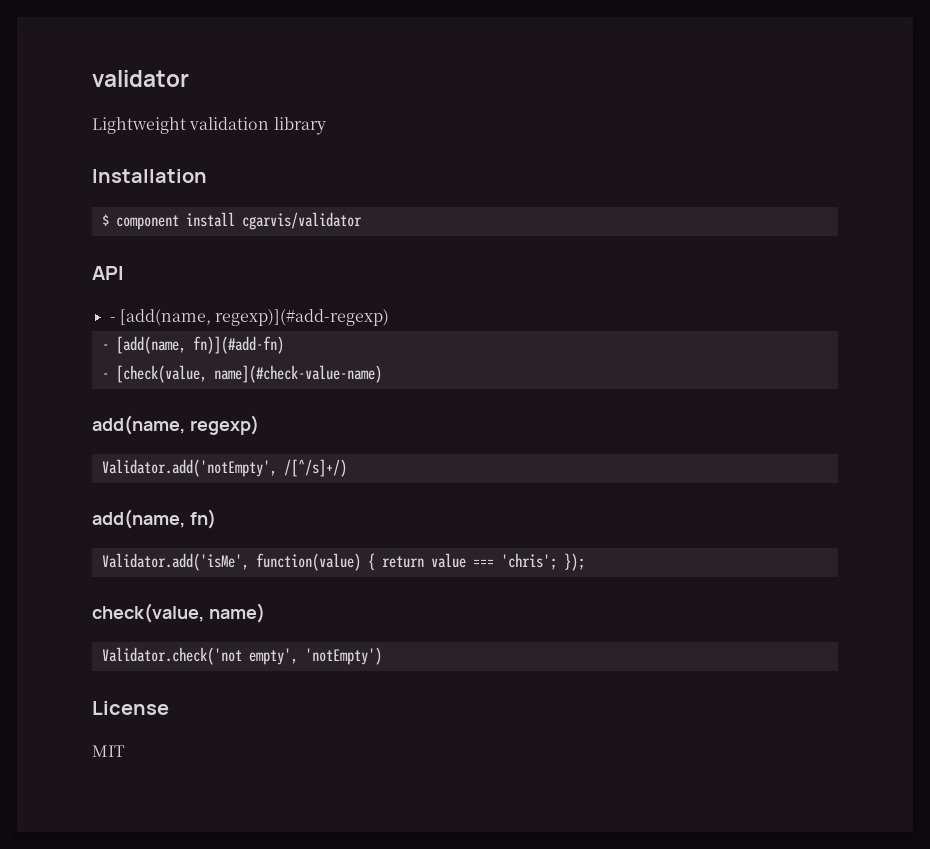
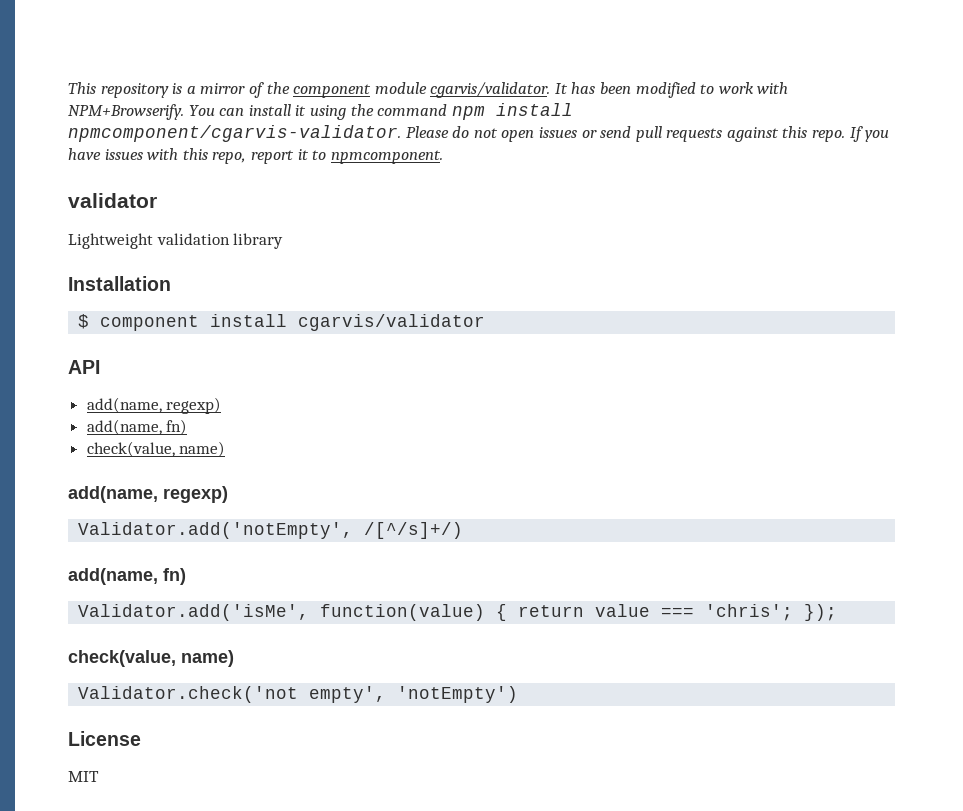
(92, 78) none -> [68,82,789,98] [68,103,573,120] [68,125,890,142] [68,148,443,164] This repository is a mirror of the component module cgarvis/validator. It has been modified to work with NPM+Browserify. You can install it using the command npm install npmcomponent/cgarvis-validator. Please do not open issues or send pull requests against this repo. If you have issues with this repo, report it to npmcomponent. //
[109,309,390,326] [101,336,284,354] [101,365,382,383] - [add(name, regexp)](#add-regexp) // - [add(name, fn)](#add-fn) // - [check(value, name](#check-value-name) -> [86,397,222,414] [86,419,188,435] [86,441,226,457] add(name, regexp) // add(name, fn) // check(value, name)

